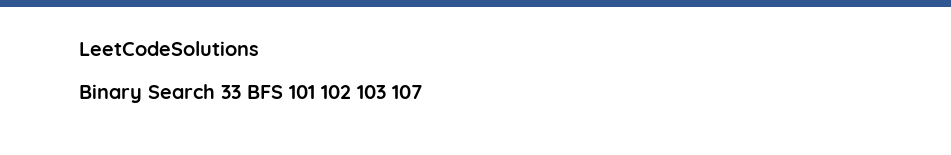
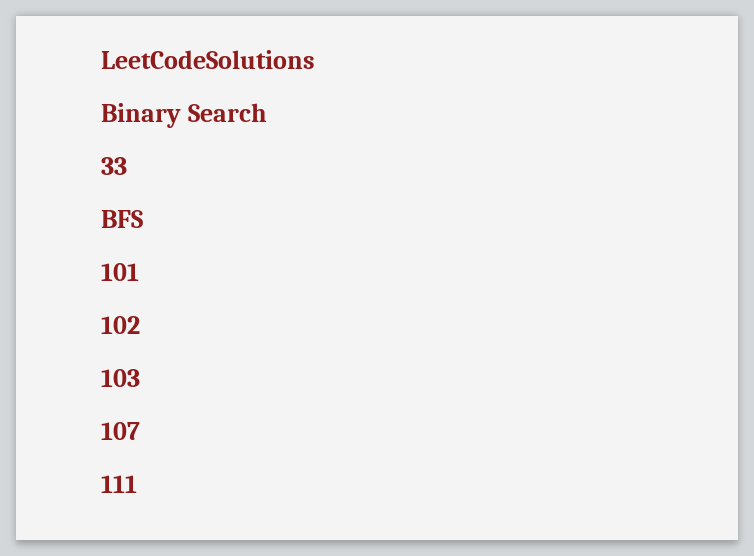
(215, 91) none -> (268, 112) //
(241, 92) none -> (127, 166) //
(283, 92) none -> (143, 219) //
(315, 92) none -> (139, 272) //
(351, 92) none -> (140, 325) //
(386, 92) none -> (140, 378) //
(422, 92) none -> [101,475,137,493] // 111

